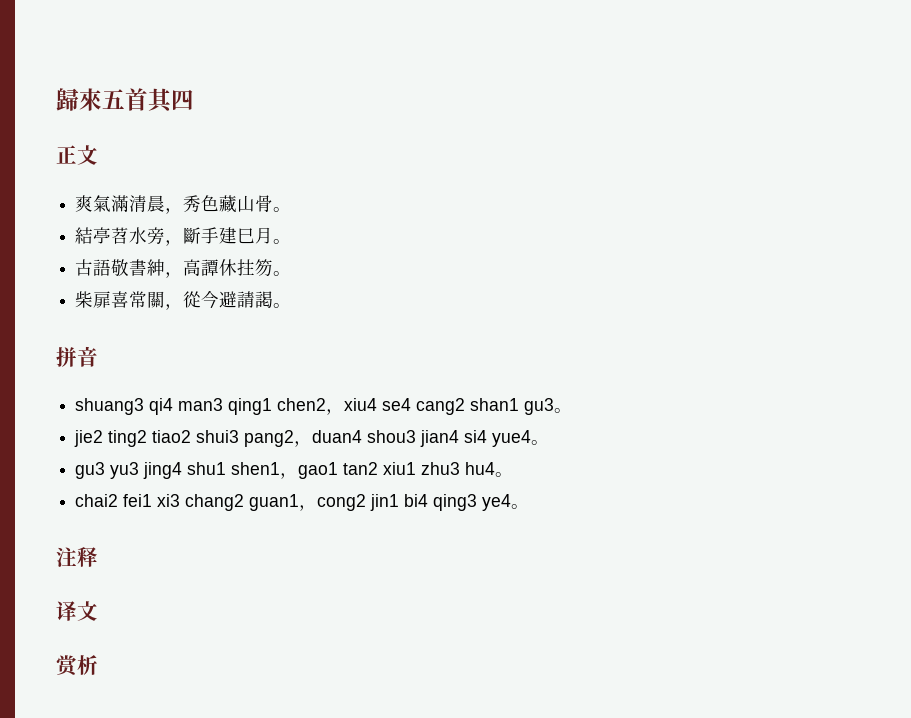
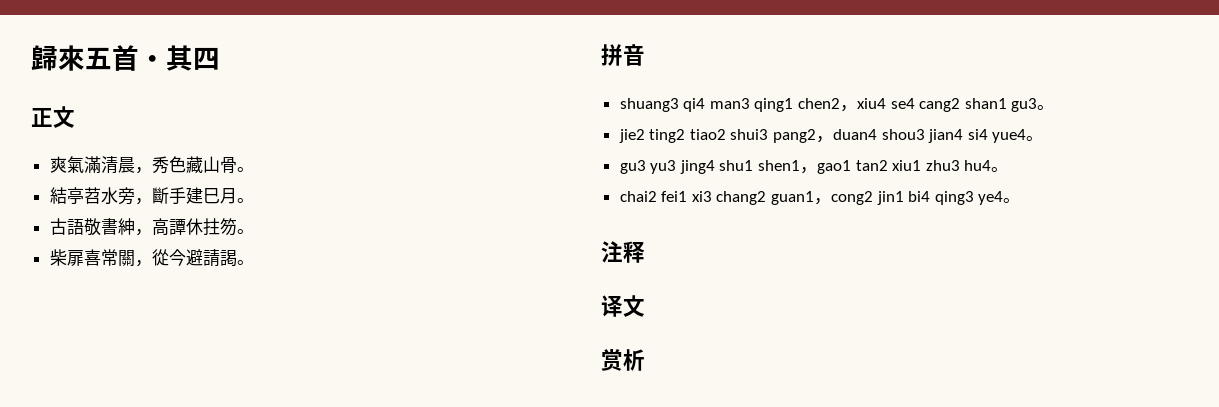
(148, 99) none -> [139,55,166,68] ・

